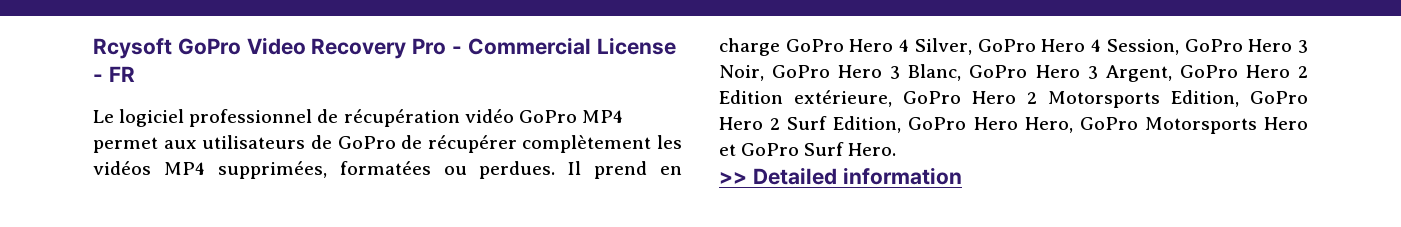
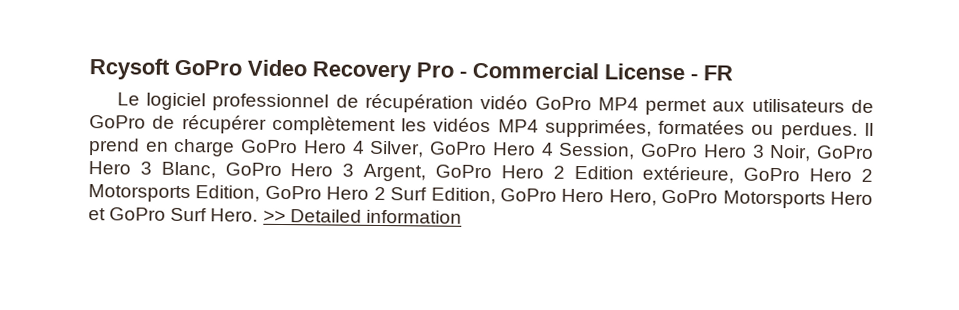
(897, 149) // -> (259, 215) none

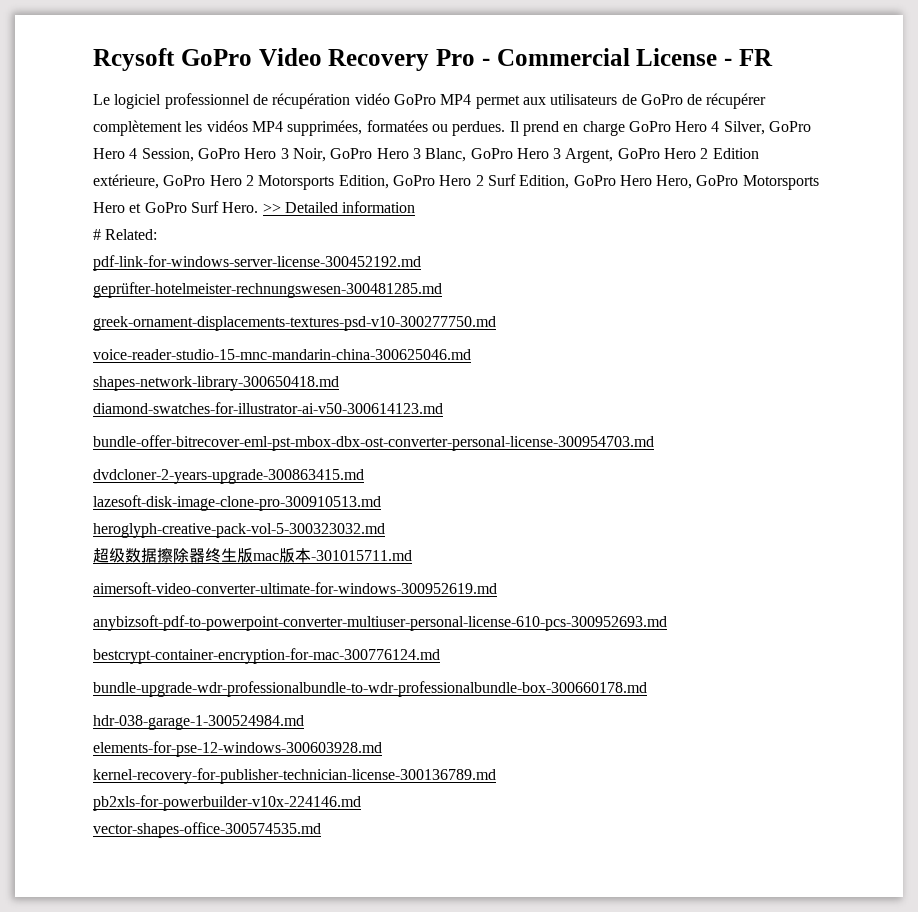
(462, 216) none -> [93,229,158,240] [93,255,421,271] [93,282,442,298] [93,316,496,331] [93,349,471,360] [93,376,339,391] [93,402,443,414] [93,435,654,451] [93,469,364,484] [93,495,381,511] [93,523,385,538] [93,548,412,563] [93,582,497,594] [93,615,667,631] [93,648,440,664] [93,681,647,697] [93,715,304,730] [93,741,382,757] [93,768,496,784] [93,795,361,811] [93,822,321,838] // # Related: // pdf-link-for-windows-server-license-300452192.md // geprüfter-hotelmeister-rechnungswesen-300481285.md // greek-ornament-displacements-textures-psd-v10-300277750.md // voice-reader-studio-15-mnc-mandarin-china-300625046.md // shapes-network-library-300650418.md // diamond-swatches-for-illustrator-ai-v50-300614123.md // bundle-offer-bitrecover-eml-pst-mbox-dbx-ost-converter-personal-license-300954703.md // dvdcloner-2-years-upgrade-300863415.md // lazesoft-disk-image-clone-pro-300910513.md // heroglyph-creative-pack-vol-5-300323032.md // 超级数据擦除器终生版mac版本-301015711.md // aimersoft-video-converter-ultimate-for-windows-300952619.md // anybizsoft-pdf-to-powerpoint-converter-multiuser-personal-license-610-pcs-300952693.md // bestcrypt-container-encryption-for-mac-300776124.md // bundle-upgrade-wdr-professionalbundle-to-wdr-professionalbundle-box-300660178.md // hdr-038-garage-1-300524984.md // elements-for-pse-12-windows-300603928.md // kernel-recovery-for-publisher-technician-license-300136789.md // pb2xls-for-powerbuilder-v10x-224146.md // vector-shapes-office-300574535.md

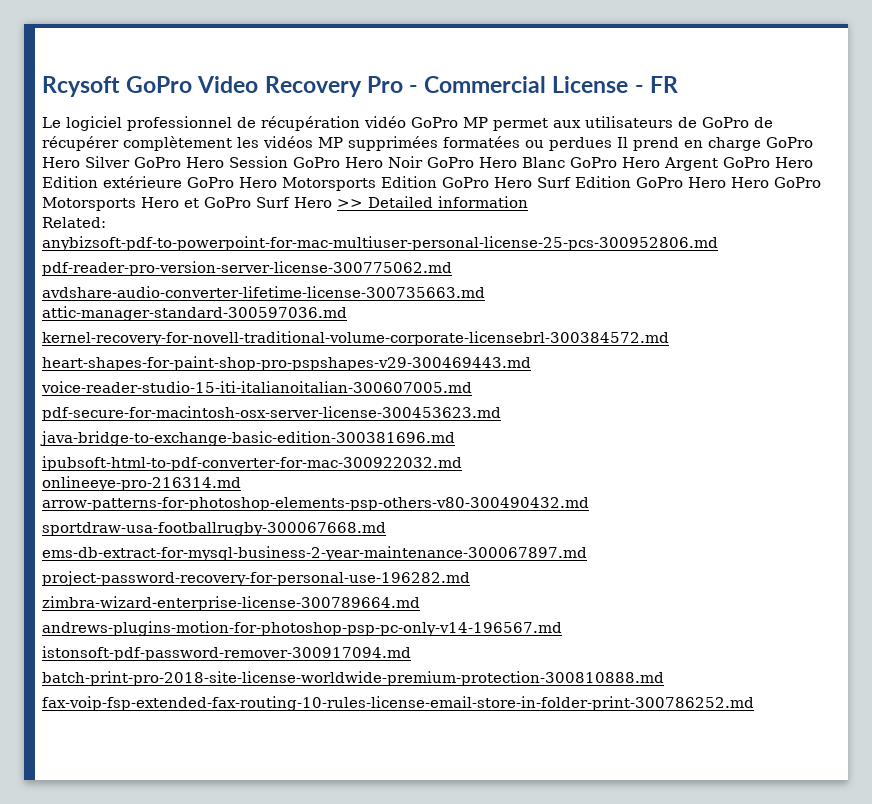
[440,94,472,105] MP4 -> [463,117,488,128] MP
[251,120,363,136] MP4 supprimées, -> [318,136,438,151] MP supprimées
[452,121,506,136] perdues. -> [549,137,612,151] perdues
[711,121,812,135] [93,148,759,163] [93,174,693,190] 4 Silver, GoPro Hero 4 Session, GoPro Hero 3 Noir, GoPro Hero 3 Blanc, GoPro Hero 3 Argent, GoPro Hero 2 Edition extérieure, GoPro Hero 2 Motorsports Edition, GoPro Hero 2 Surf Edition, GoPro Hero Hero, -> [85,156,813,171] [42,176,769,191] Silver GoPro Hero Session GoPro Hero Noir GoPro Hero Blanc GoPro Hero Argent GoPro Hero Edition extérieure GoPro Hero Motorsports Edition GoPro Hero Surf Edition GoPro Hero Hero
[222,202,259,213] Hero. -> [294,197,332,208] Hero
[93,229,101,240] # -> (528, 202) none
[93,255,421,271] [93,282,442,298] [93,316,496,331] [93,349,471,360] [93,376,339,391] [93,402,443,414] [93,435,654,451] [93,469,364,484] [93,495,381,511] [93,523,385,538] [93,548,412,563] [93,582,497,594] [93,615,667,631] [93,648,440,664] [93,681,647,697] [93,715,304,730] [93,741,382,757] [93,768,496,784] [93,795,361,811] [93,822,321,838] pdf-link-for-windows-server-license-300452192.md // geprüfter-hotelmeister-rechnungswesen-300481285.md // greek-ornament-displacements-textures-psd-v10-300277750.md // voice-reader-studio-15-mnc-mandarin-china-300625046.md // shapes-network-library-300650418.md // diamond-swatches-for-illustrator-ai-v50-300614123.md // bundle-offer-bitrecover-eml-pst-mbox-dbx-ost-converter-personal-license-300954703.md // dvdcloner-2-years-upgrade-300863415.md // lazesoft-disk-image-clone-pro-300910513.md // heroglyph-creative-pack-vol-5-300323032.md // 超级数据擦除器终生版mac版本-301015711.md // aimersoft-video-converter-ultimate-for-windows-300952619.md // anybizsoft-pdf-to-powerpoint-converter-multiuser-personal-license-610-pcs-300952693.md // bestcrypt-container-encryption-for-mac-300776124.md // bundle-upgrade-wdr-professionalbundle-to-wdr-professionalbundle-box-300660178.md // hdr-038-garage-1-300524984.md // elements-for-pse-12-windows-300603928.md // kernel-recovery-for-publisher-technician-license-300136789.md // pb2xls-for-powerbuilder-v10x-224146.md // vector-shapes-office-300574535.md -> [42,236,718,251] [42,261,452,276] [42,286,485,298] [42,306,347,321] [42,331,669,346] [42,356,531,371] [41,381,472,393] [42,406,501,421] [40,431,455,446] [42,456,462,471] [42,476,241,491] [42,497,589,511] [42,522,386,536] [42,546,587,561] [42,571,470,586] [42,596,420,611] [42,621,562,636] [42,646,411,661] [42,671,664,686] [42,696,754,711] anybizsoft-pdf-to-powerpoint-for-mac-multiuser-personal-license-25-pcs-300952806.md // pdf-reader-pro-version-server-license-300775062.md // avdshare-audio-converter-lifetime-license-300735663.md // attic-manager-standard-300597036.md // kernel-recovery-for-novell-traditional-volume-corporate-licensebrl-300384572.md // heart-shapes-for-paint-shop-pro-pspshapes-v29-300469443.md // voice-reader-studio-15-iti-italianoitalian-300607005.md // pdf-secure-for-macintosh-osx-server-license-300453623.md // java-bridge-to-exchange-basic-edition-300381696.md // ipubsoft-html-to-pdf-converter-for-mac-300922032.md // onlineeye-pro-216314.md // arrow-patterns-for-photoshop-elements-psp-others-v80-300490432.md // sportdraw-usa-footballrugby-300067668.md // ems-db-extract-for-mysql-business-2-year-maintenance-300067897.md // project-password-recovery-for-personal-use-196282.md // zimbra-wizard-enterprise-license-300789664.md // andrews-plugins-motion-for-photoshop-psp-pc-only-v14-196567.md // istonsoft-pdf-password-remover-300917094.md // batch-print-pro-2018-site-license-worldwide-premium-protection-300810888.md // fax-voip-fsp-extended-fax-routing-10-rules-license-email-store-in-folder-print-300786252.md

